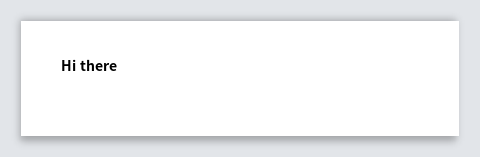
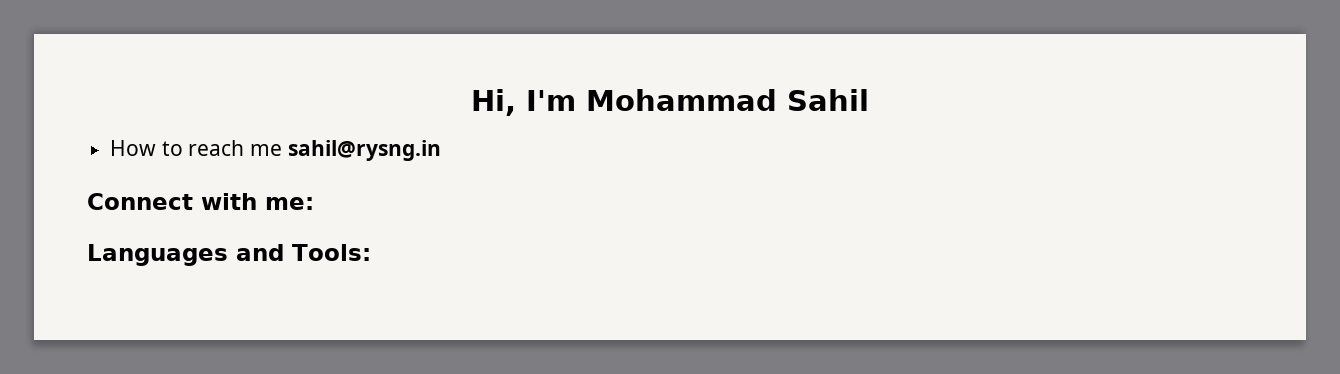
[61,59,117,71] Hi there -> [471,89,869,116] [110,140,441,161] [87,193,314,210] [87,244,371,266] Hi, I'm Mohammad Sahil // How to reach me sahil@rysng.in // Connect with me: // Languages and Tools:

